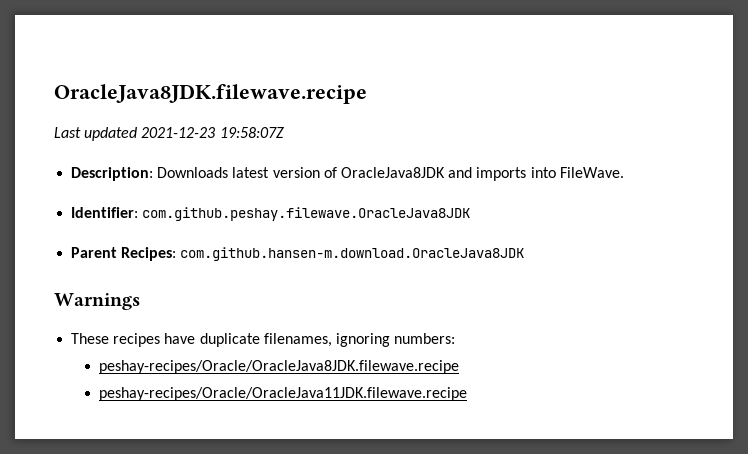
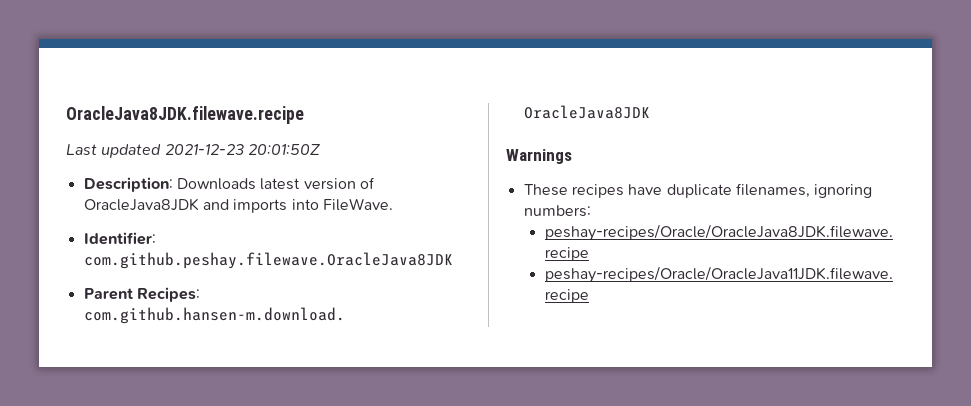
[219,127,284,138] 19:58:07Z -> [247,144,321,155] 20:01:50Z

